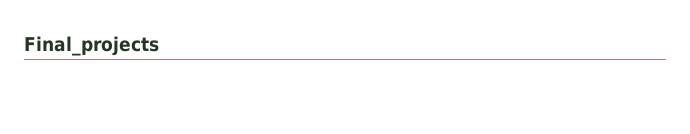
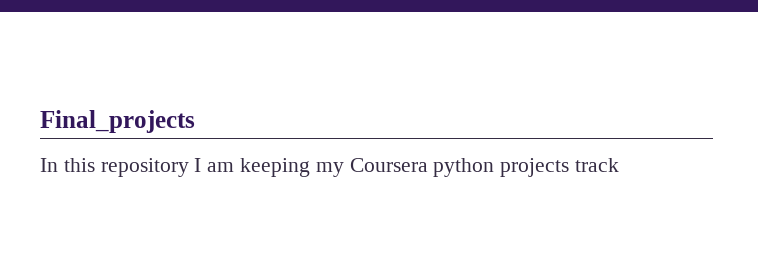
(159, 46) none -> [40,158,620,177] // In this repository I am keeping my Coursera python projects track

